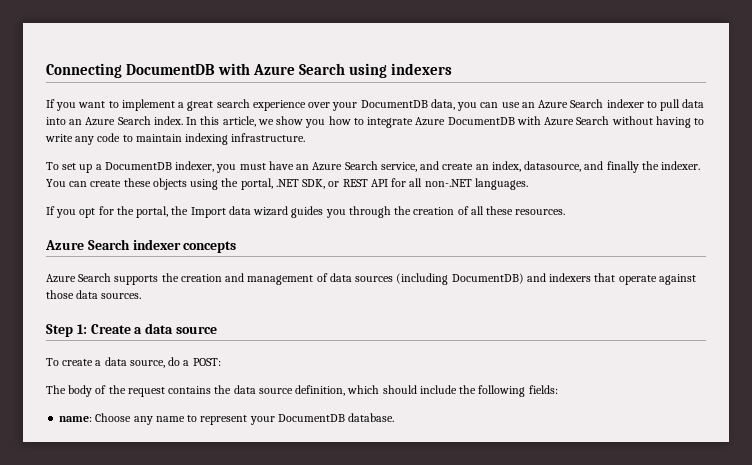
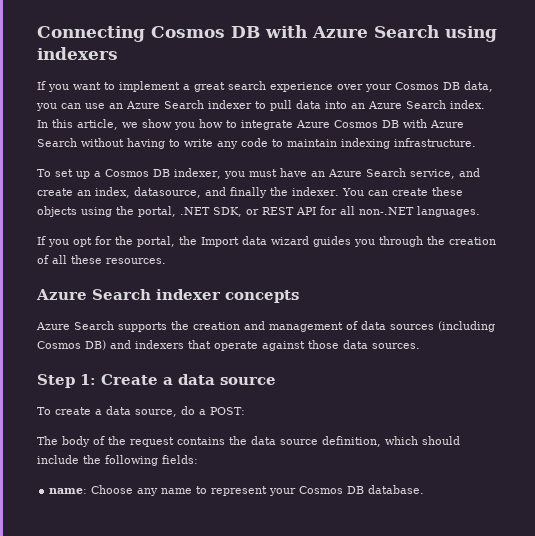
[126,64,216,75] DocumentDB -> [151,26,260,38] Cosmos DB
[360,100,428,108] DocumentDB -> [395,82,460,90] Cosmos DB
[447,117,515,125] DocumentDB -> [334,120,399,128] Cosmos DB
[104,162,172,170] DocumentDB -> [105,169,170,177] Cosmos DB
[451,273,524,284] DocumentDB) -> [37,340,106,350] Cosmos DB)
[277,414,345,422] DocumentDB -> [299,486,365,494] Cosmos DB

